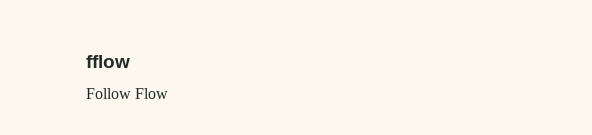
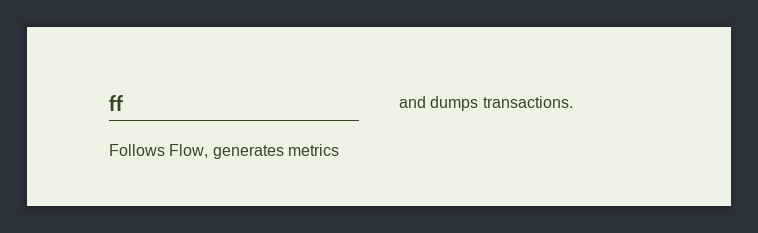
[86,55,130,68] [86,88,169,99] fflow // Follow Flow -> [109,95,123,111] [109,144,339,159] [399,96,573,111] ff // Follows Flow, generates metrics and dumps transactions.

